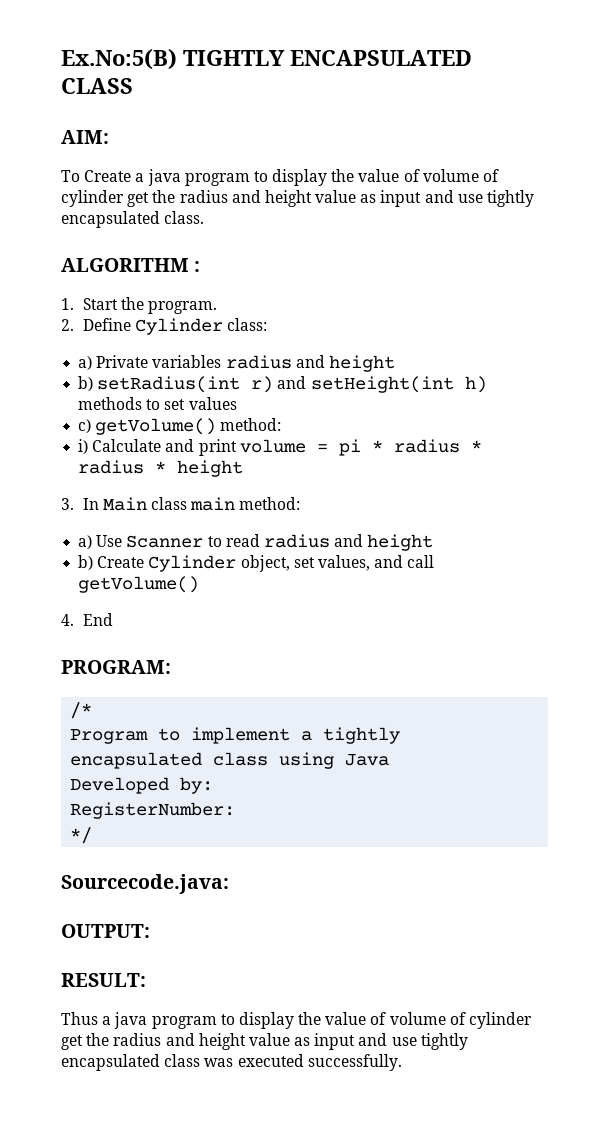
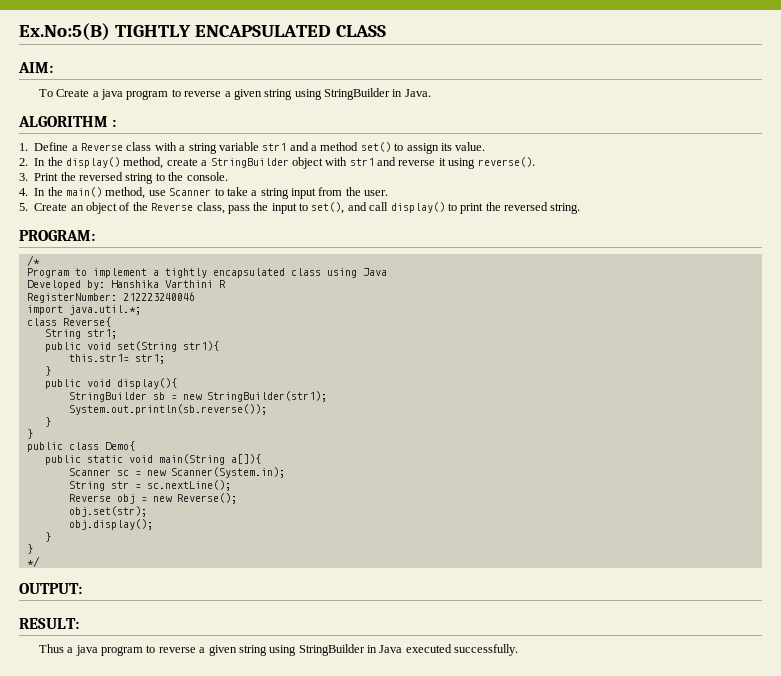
[272,169,500,186] [61,190,535,207] [61,211,205,228] [61,258,201,272] [61,297,218,314] [61,318,268,335] [78,355,395,372] [78,376,487,393] [78,397,237,410] [78,418,282,435] [78,439,482,456] [78,460,244,477] [61,497,301,511] [78,534,434,551] [78,555,435,572] [78,576,200,593] [61,613,113,626] display the value of volume of cylinder get the radius and height value as input and use tightly encapsulated class. // ALGORITHM : // 1. Start the program. // 2. Define Cylinder class: // a) Private variables radius and height // b) setRadius(int r) and setHeight(int h) methods to set values // c) getVolume() method: // i) Calculate and print volume = pi * radius * radius * height // 3. In Main class main method: // a) Use Scanner to read radius and height // b) Create Cylinder object, set values, and call getVolume() // 4. End -> [184,88,431,100] [18,116,117,127] [19,142,486,154] [19,157,535,169] [19,172,228,184] [19,187,389,199] [19,202,581,214] reverse a given string using StringBuilder in Java. // ALGORITHM : // 1. Define a Reverse class with a string variable str1 and a method set() to assign its value. // 2. In the display() method, create a StringBuilder object with str1 and reverse it using reverse(). // 3. Print the reversed string to the console. // 4. In the main() method, use Scanner to take a string input from the user. // 5. Create an object of the Reverse class, pass the input to set(), and call display() to print the reversed string.
[70,802,236,819] // RegisterNumber: -> [110,280,226,288] [26,292,195,303] [26,305,141,315] [26,317,111,327] [44,329,117,339] [44,341,219,352] [68,354,165,364] [44,366,51,376] [44,378,177,389] [68,391,327,402] [68,404,267,415] [44,417,51,427] [26,429,33,439] [26,441,135,452] [44,454,261,465] [68,467,285,478] [68,480,231,491] [68,493,237,504] [68,506,147,517] [68,519,153,530] [44,532,51,542] [26,544,33,554] Hanshika Varthini R // RegisterNumber: 212223240046 // import java.util.*; // class Reverse{ // String str1; // public void set(String str1){ // this.str1= str1; // } // public void display(){ // StringBuilder sb = new StringBuilder(str1); // System.out.println(sb.reverse()); // } // } // public class Demo{ // public static void main(String a[]){ // Scanner sc = new Scanner(System.in); // String str = sc.nextLine(); // Reverse obj = new Reverse(); // obj.set(str); // obj.display(); // } // }
[61,874,229,894] // Sourcecode.java: -> (40, 561) none
[238,1012,533,1029] [61,1033,468,1050] [61,1054,234,1071] display the value of volume of cylinder get the radius and height value as input and use tightly encapsulated class was -> [158,644,403,656] reverse a given string using StringBuilder in Java

